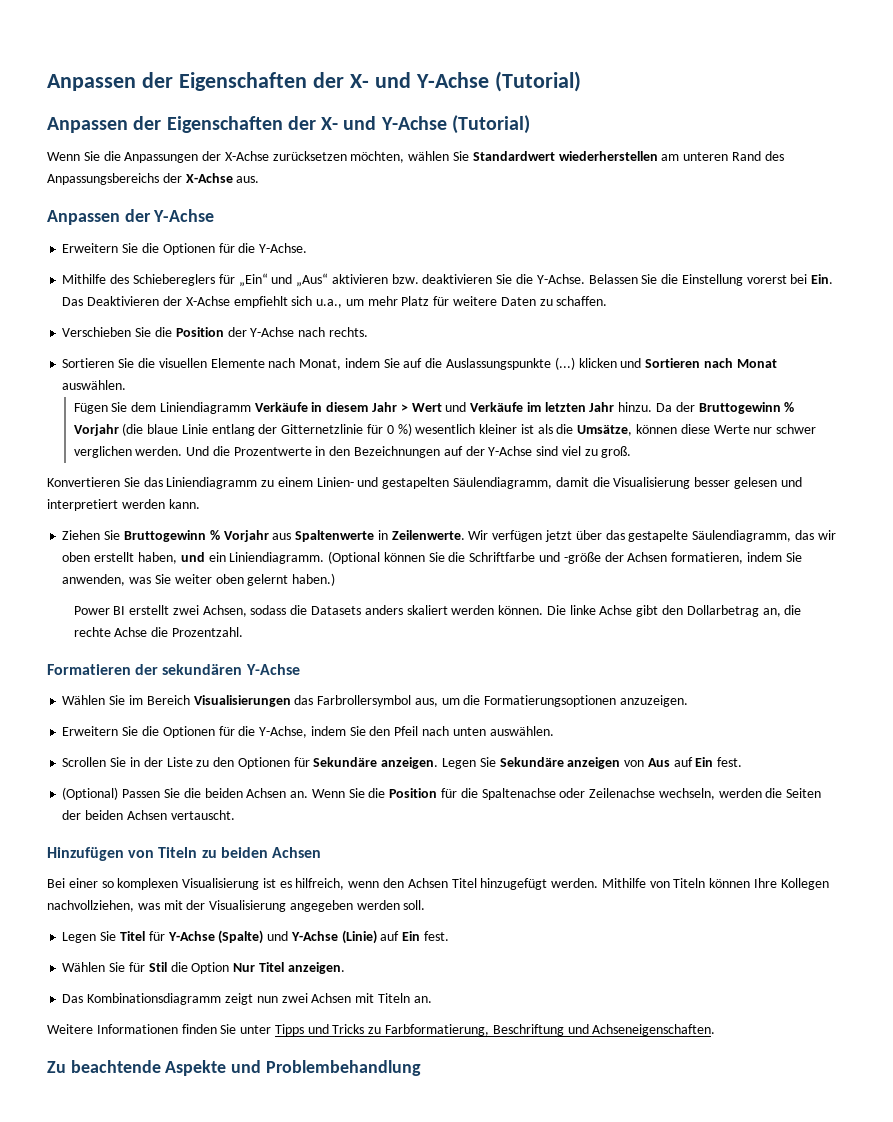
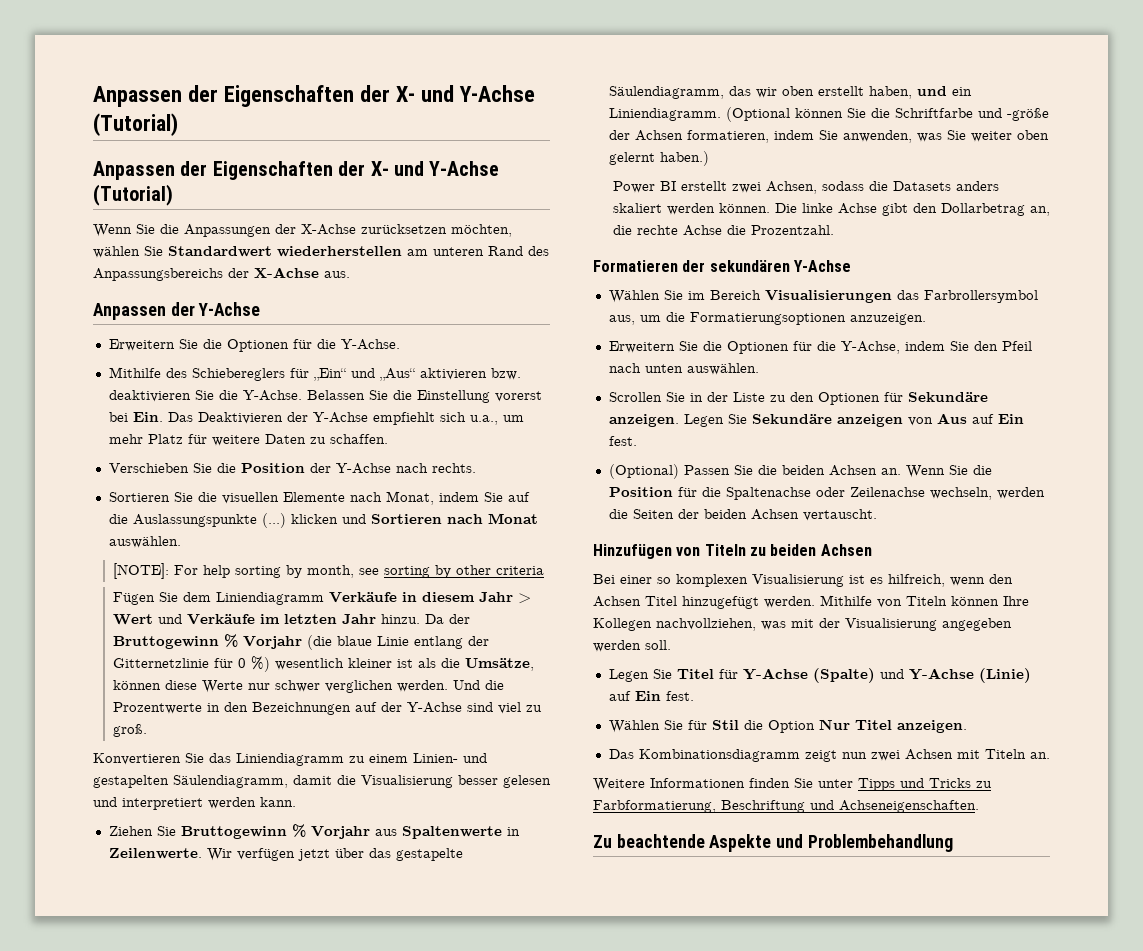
[185,296,230,306] X-Achse -> [312,412,368,423] Y-Achse
(127, 385) none -> [112,563,544,579] // [NOTE]: For help sorting by month, see sorting by other criteria

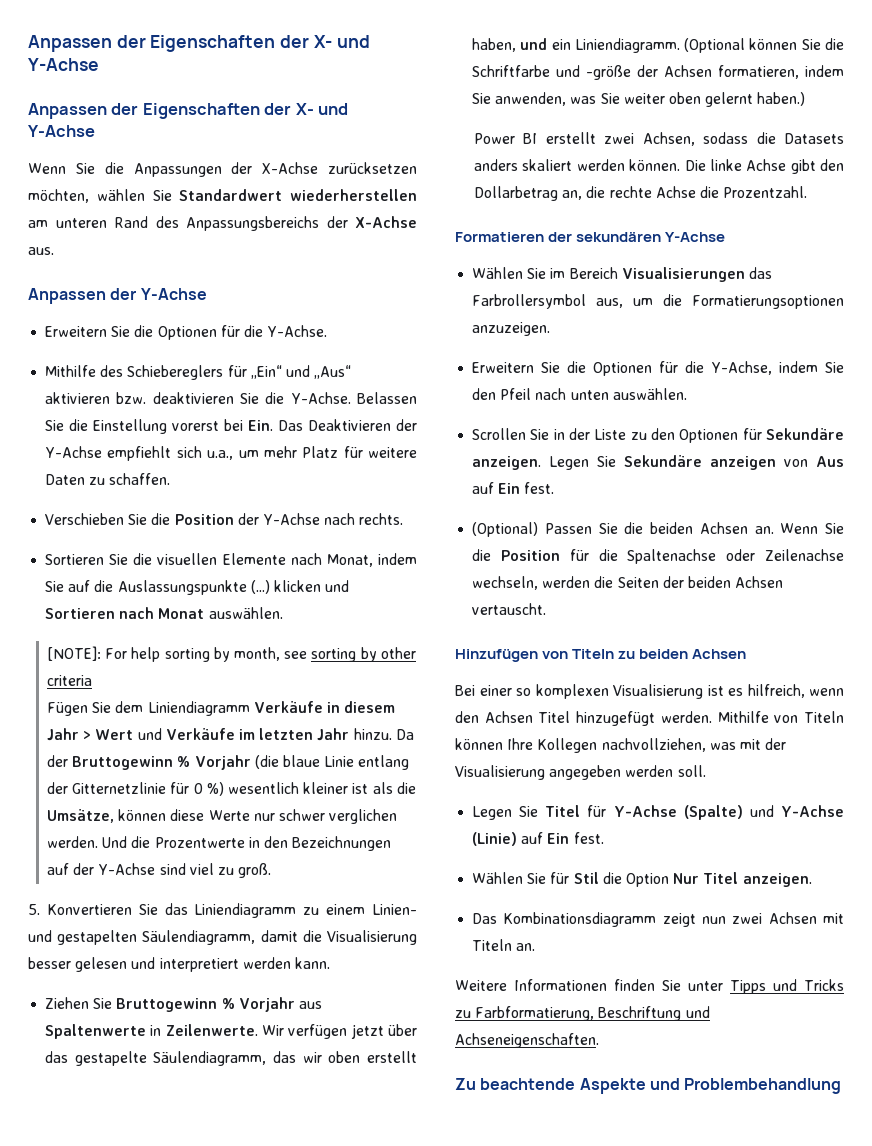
[93,85,535,107] [93,113,178,136] [93,161,500,180] [93,184,173,206] Anpassen der Eigenschaften der X- und Y-Achse (Tutorial) // Anpassen der Eigenschaften der X- und Y-Achse (Tutorial) -> [28,35,370,52] [28,58,99,71] [28,103,349,119] [28,125,95,137] Anpassen der Eigenschaften der X- und Y-Achse // Anpassen der Eigenschaften der X- und Y-Achse
(147, 730) none -> [28,904,40,915] 5.

